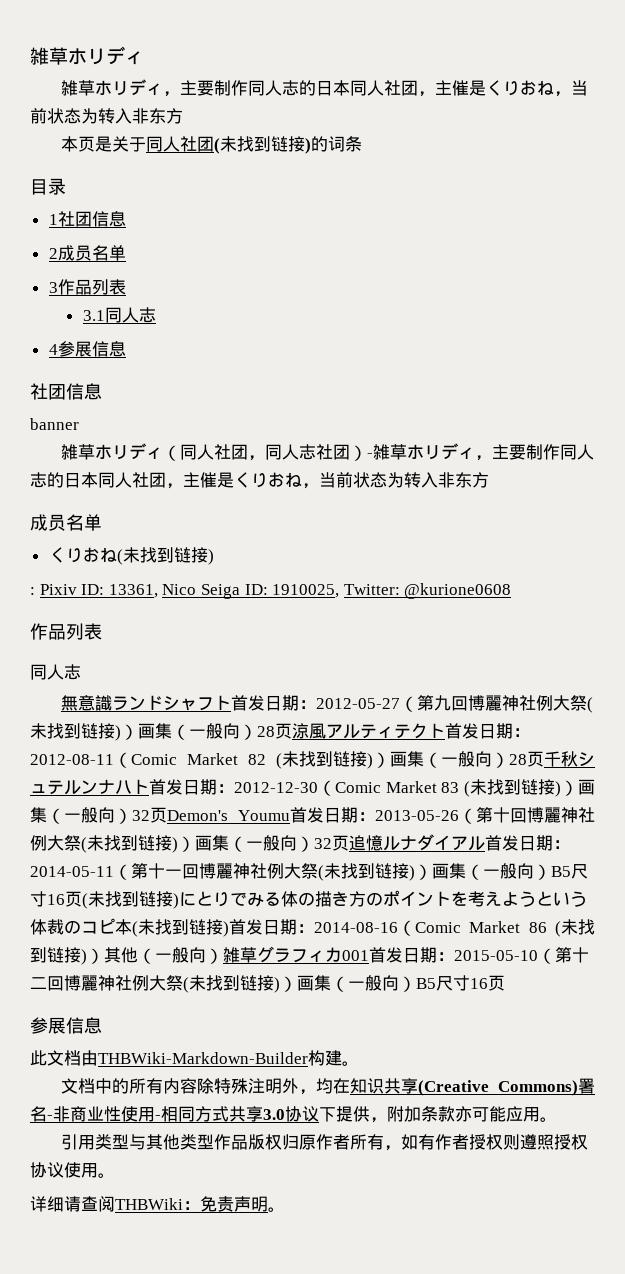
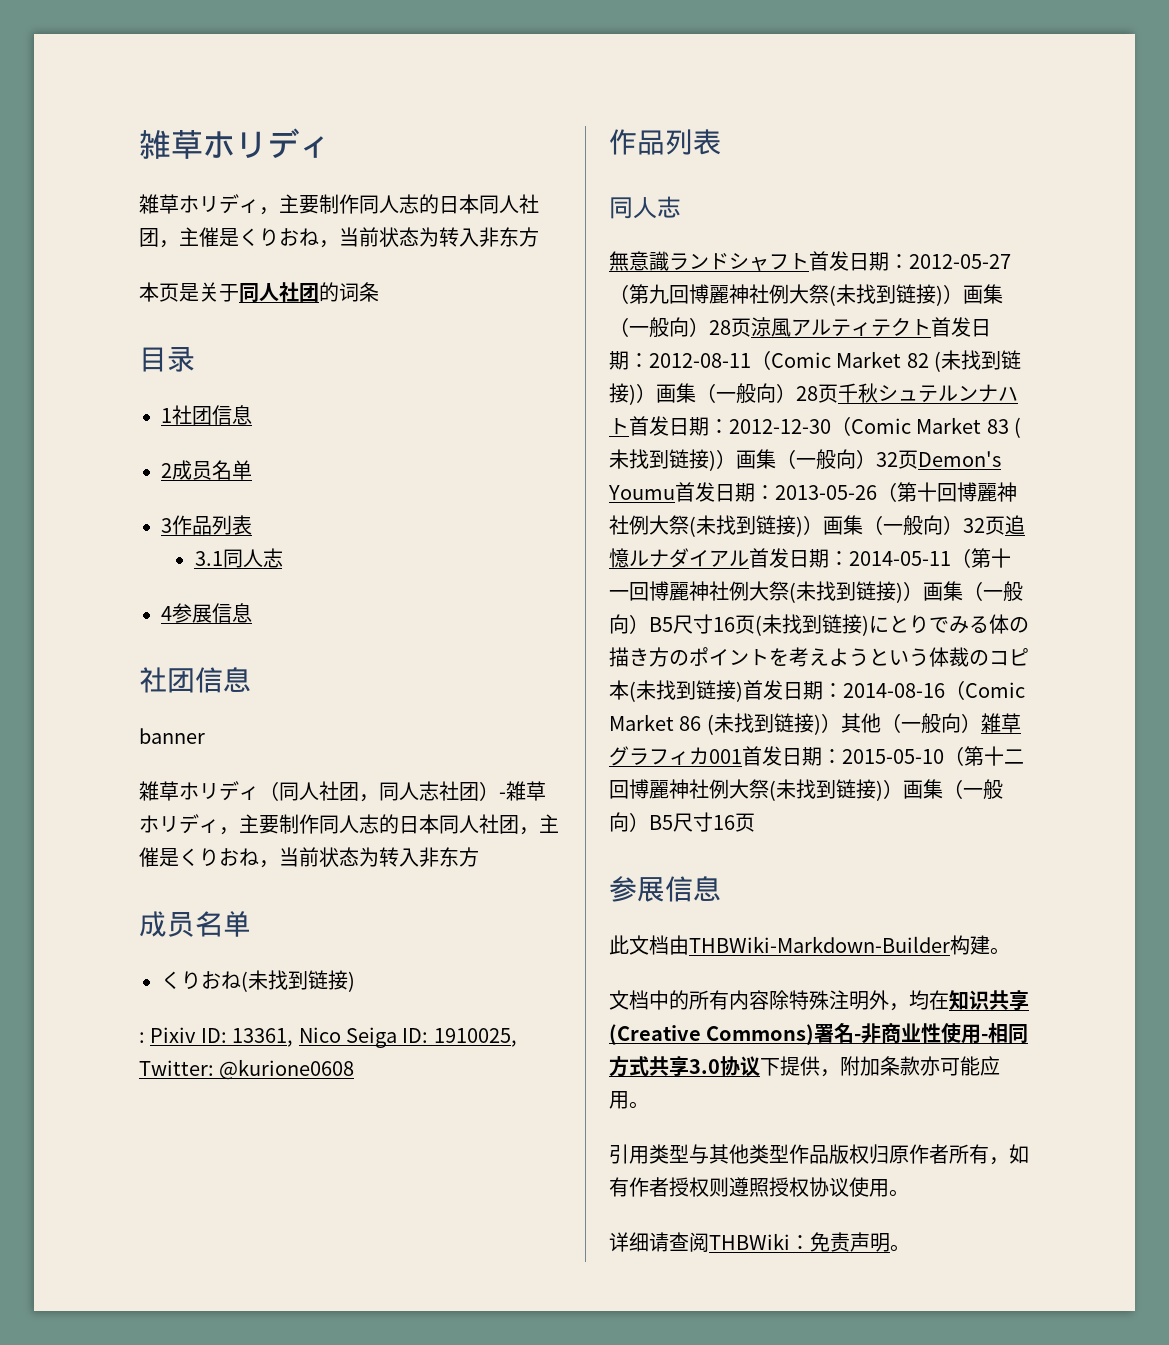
[213,136,311,154] (未找到链接) -> (319, 292) none

